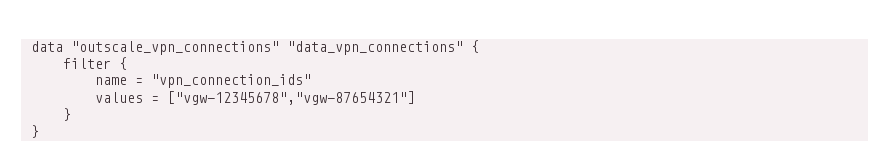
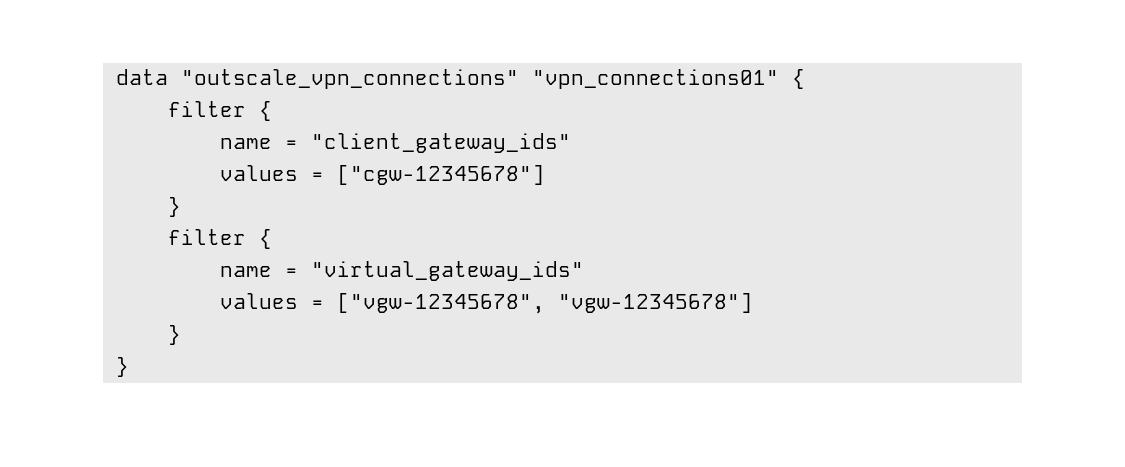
[286,41,463,55] "data_vpn_connections" -> [531,69,779,89] "vpn_connections01"
[150,74,311,88] [94,91,415,105] "vpn_connection_ids" // values = ["vgw-12345678","vgw-87654321"] -> [310,133,571,153] [219,165,545,185] [167,197,181,217] [167,229,272,249] [219,261,584,281] [219,293,753,314] "client_gateway_ids" // values = ["cgw-12345678"] // } // filter { // name = "virtual_gateway_ids" // values = ["vgw-12345678", "vgw-12345678"]

